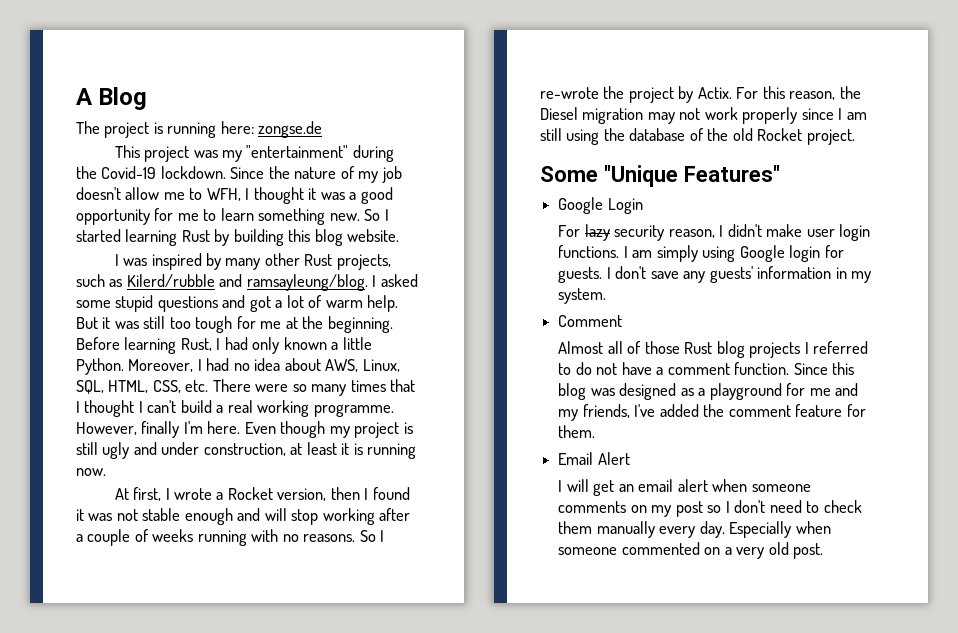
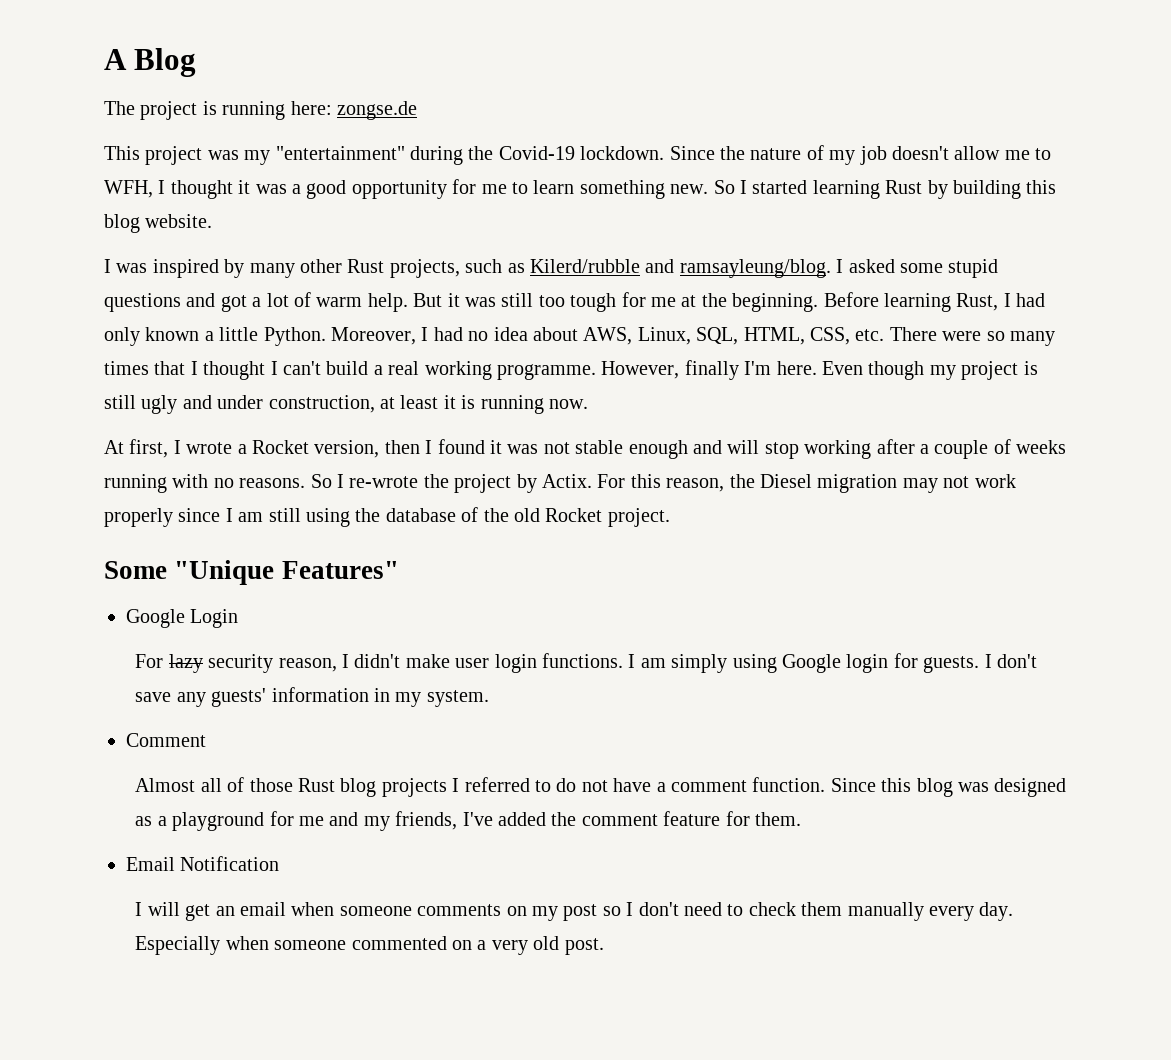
[597,452,630,465] Alert -> [180,856,280,871] Notification
[677,479,708,492] alert -> (287, 909) none

